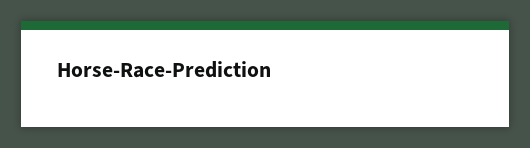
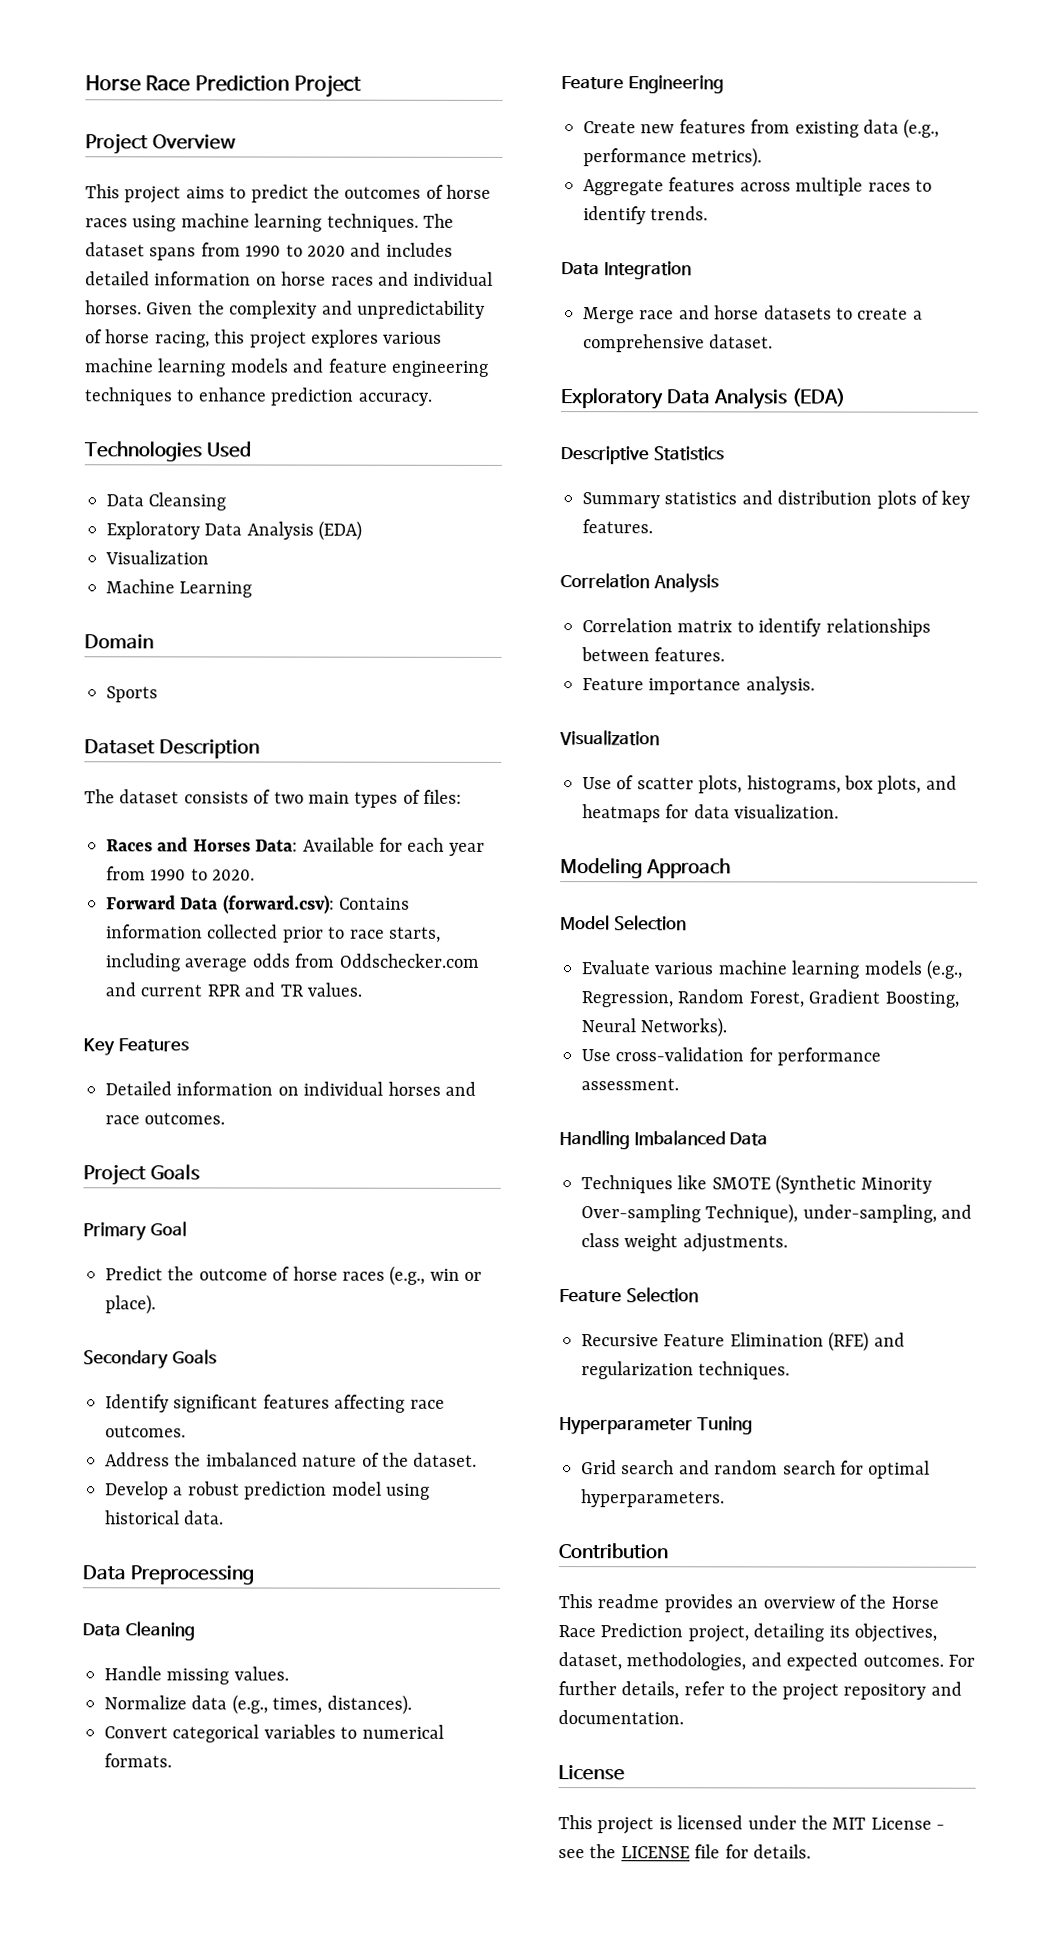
[57,61,271,78] Horse-Race-Prediction -> [85,74,363,98] [85,133,236,155] [85,184,492,204] [85,213,454,232] [85,242,453,261] [85,271,494,286] [85,300,485,319] [85,329,443,349] [85,358,489,377] [84,387,433,406] [84,441,251,462] [106,492,227,511] [106,520,363,541] [105,550,209,565] [106,579,253,598] [84,634,154,649] [106,686,158,703] [84,739,260,759] [84,789,463,808] [106,837,485,856] [106,866,256,881] [106,894,411,914] [106,924,441,943] [105,953,480,972] [105,982,362,997] [83,1038,189,1056] [105,1081,476,1096] [105,1112,226,1125] [83,1164,200,1186] [83,1221,187,1241] [105,1265,483,1286] [105,1294,156,1315] [83,1349,217,1369] [105,1394,445,1413] [105,1425,186,1438] [105,1452,478,1467] [105,1481,430,1500] [105,1510,225,1525] [82,1565,254,1585] [82,1621,195,1641] [104,1666,289,1685] [104,1694,412,1715] [104,1724,444,1743] [104,1753,172,1768] [561,75,724,94] [583,118,940,139] [583,147,763,168] [583,177,932,196] [583,206,709,225] [561,261,692,280] [583,305,923,324] [583,334,774,353] [560,388,846,410] [560,446,724,465] [582,490,971,509] [582,519,653,534] [560,573,719,593] [582,618,931,637] [581,647,726,662] [582,676,815,695] [559,730,660,746] [582,775,957,794] [582,804,840,823] [560,858,731,879] [560,915,687,931] [581,959,963,980] [581,989,959,1008] [581,1017,728,1038] [581,1047,882,1066] [581,1078,679,1091] [559,1130,769,1150] [581,1174,932,1195] [581,1203,973,1224] [581,1233,788,1253] [559,1287,699,1303] [581,1331,905,1352] [581,1361,791,1380] [559,1416,753,1435] [581,1460,931,1479] [581,1489,725,1508] [558,1543,668,1559] [558,1594,939,1613] [558,1623,937,1643] [558,1652,975,1671] [558,1681,962,1701] [558,1710,684,1725] [558,1765,625,1781] [558,1815,946,1835] [558,1844,811,1859] Horse Race Prediction Project // Project Overview // This project aims to predict the outcomes of horse races using machine learning techniques. The dataset spans from 1990 to 2020 and includes detailed information on horse races and individual horses. Given the complexity and unpredictability of horse racing, this project explores various machine learning models and feature engineering techniques to enhance prediction accuracy. // Technologies Used // Data Cleansing // Exploratory Data Analysis (EDA) // Visualization // Machine Learning // Domain // Sports // Dataset Description // The dataset consists of two main types of files: // Races and Horses Data: Available for each year from 1990 to 2020. // Forward Data (forward.csv): Contains information collected prior to race starts, including average odds from Oddschecker.com and current RPR and TR values. // Key Features // Detailed information on individual horses and race outcomes. // Project Goals // Primary Goal // Predict the outcome of horse races (e.g., win or place). // Secondary Goals // Identify significant features affecting race outcomes. // Address the imbalanced nature of the dataset. // Develop a robust prediction model using historical data. // Data Preprocessing // Data Cleaning // Handle missing values. // Normalize data (e.g., times, distances). // Convert categorical variables to numerical formats. // Feature Engineering // Create new features from existing data (e.g., performance metrics). // Aggregate features across multiple races to identify trends. // Data Integration // Merge race and horse datasets to create a comprehensive dataset. // Exploratory Data Analysis (EDA) // Descriptive Statistics // Summary statistics and distribution plots of key features. // Correlation Analysis // Correlation matrix to identify relationships between features. // Feature importance analysis. // Visualization // Use of scatter plots, histograms, box plots, and heatmaps for data visualization. // Modeling Approach // Model Selection // Evaluate various machine learning models (e.g., Regression, Random Forest, Gradient Boosting, Neural Networks). // Use cross-validation for performance assessment. // Handling Imbalanced Data // Techniques like SMOTE (Synthetic Minority Over-sampling Technique), under-sampling, and class weight adjustments. // Feature Selection // Recursive Feature Elimination (RFE) and regularization techniques. // Hyperparameter Tuning // Grid search and random search for optimal hyperparameters. // Contribution // This readme provides an overview of the Horse Race Prediction project, detailing its objectives, dataset, methodologies, and expected outcomes. For further details, refer to the project repository and documentation. // License // This project is licensed under the MIT License - see the LICENSE file for details.

